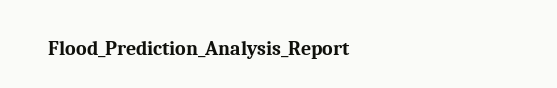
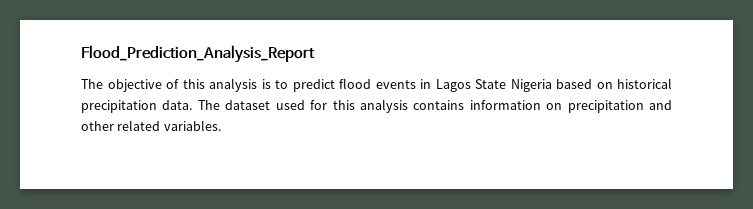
(350, 49) none -> [81,78,672,92] [81,99,673,113] [81,120,221,131] // The objective of this analysis is to predict flood events in Lagos State Nigeria based on historical precipitation data. The dataset used for this analysis contains information on precipitation and other related variables.

